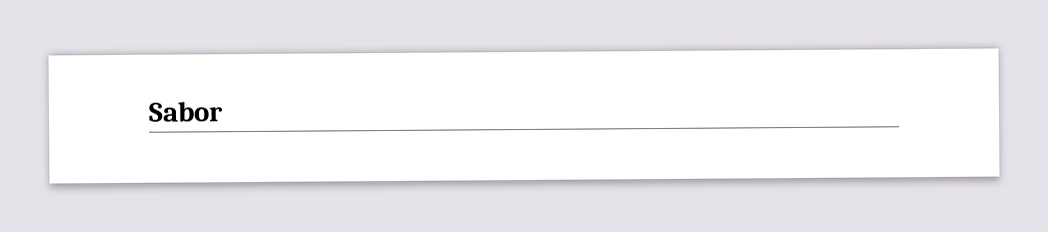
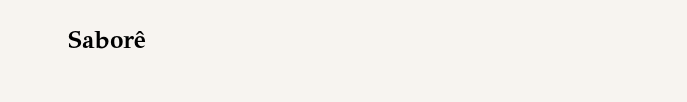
[148,101,224,122] Sabor -> [68,30,146,49] Saborê

